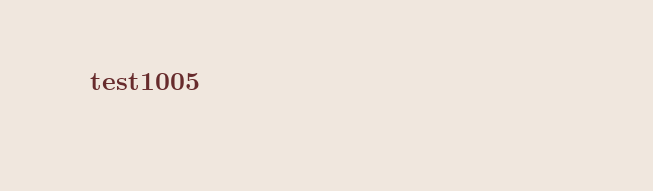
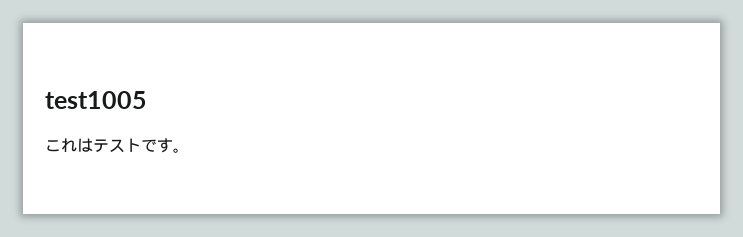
(200, 81) none -> [45,138,189,153] // これはテストです。

